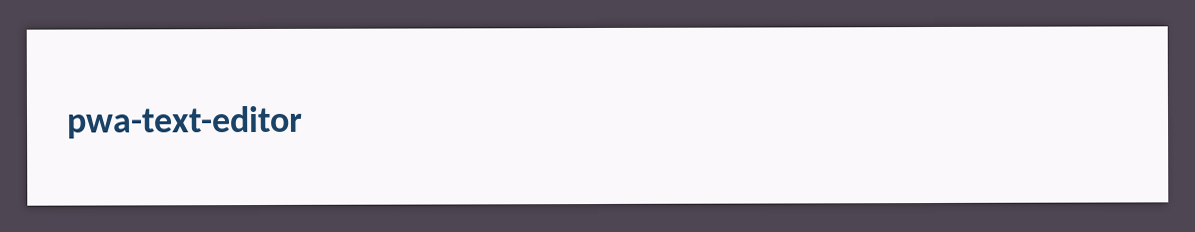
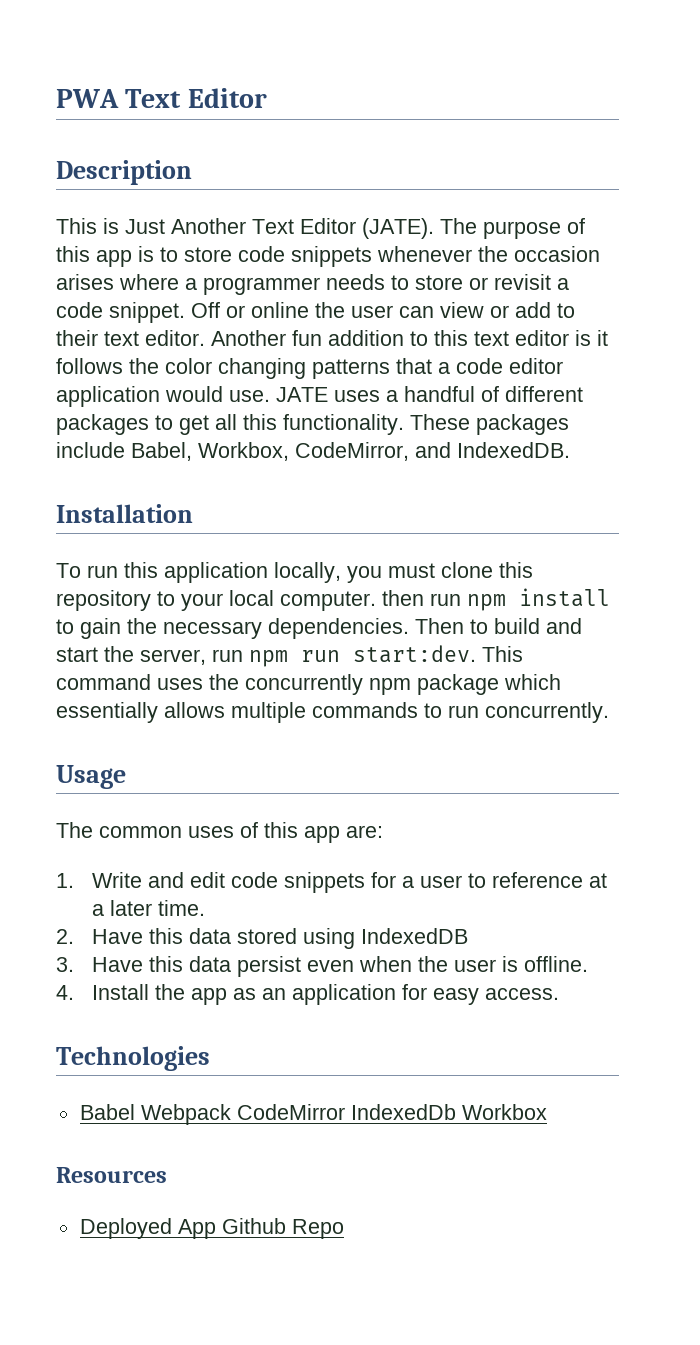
[66,105,303,139] pwa-text-editor -> [56,88,267,108] [56,160,192,185] [56,218,585,239] [56,246,600,267] [56,274,569,295] [56,302,575,323] [56,330,608,346] [56,358,563,379] [56,386,583,407] [56,414,569,435] [56,442,570,461] [56,504,193,523] [56,562,533,583] [56,588,610,611] [56,618,582,639] [56,645,523,667] [56,674,561,695] [56,702,609,723] [56,765,126,789] [56,822,383,843] [56,872,608,893] [92,900,206,916] [56,928,469,949] [56,956,589,977] [56,984,560,1005] [56,1046,210,1071] [79,1104,547,1125] [56,1167,167,1183] [79,1218,344,1239] PWA Text Editor // Description // This is Just Another Text Editor (JATE). The purpose of this app is to store code snippets whenever the occasion arises where a programmer needs to store or revisit a code snippet. Off or online the user can view or add to their text editor. Another fun addition to this text editor is it follows the color changing patterns that a code editor application would use. JATE uses a handful of different packages to get all this functionality. These packages include Babel, Workbox, CodeMirror, and IndexedDB. // Installation // To run this application locally, you must clone this repository to your local computer. then run npm install to gain the necessary dependencies. Then to build and start the server, run npm run start:dev. This command uses the concurrently npm package which essentially allows multiple commands to run concurrently. // Usage // The common uses of this app are: // 1. Write and edit code snippets for a user to reference at a later time. // 2. Have this data stored using IndexedDB // 3. Have this data persist even when the user is offline. // 4. Install the app as an application for easy access. // Technologies // Babel Webpack CodeMirror IndexedDb Workbox // Resources // Deployed App Github Repo

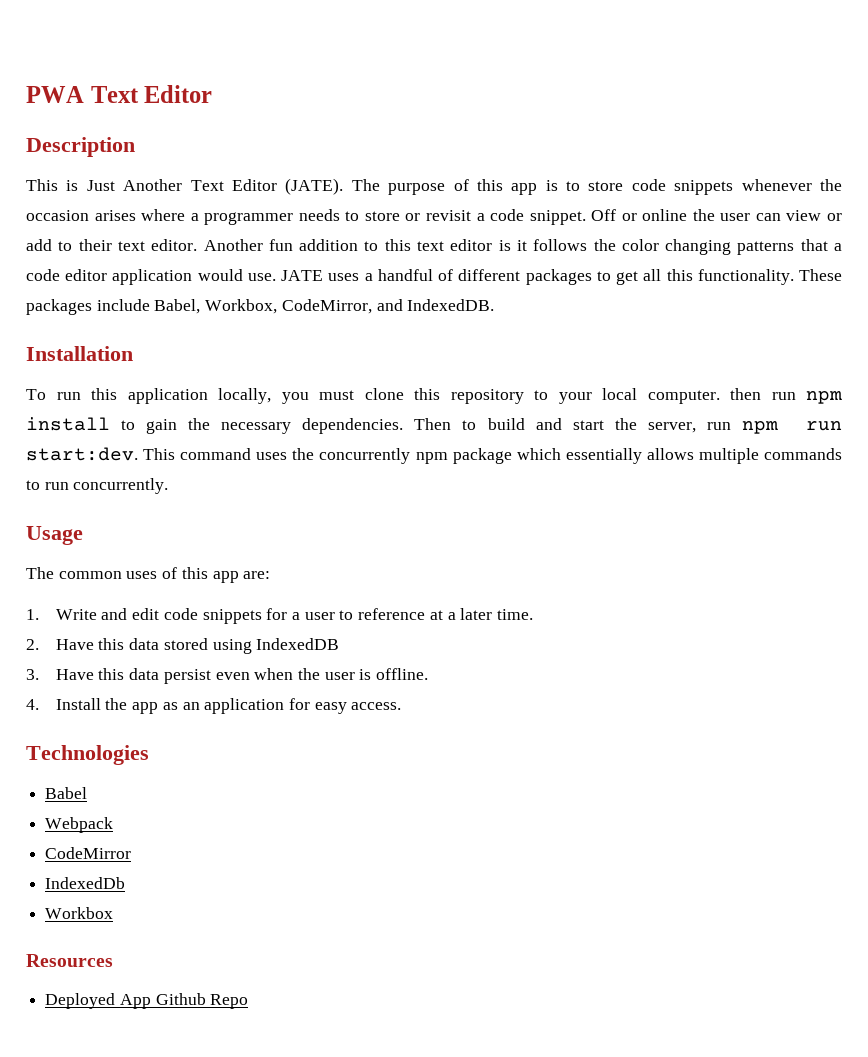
(135, 1112) none -> (88, 793) //
(231, 1114) none -> (114, 825) //
(345, 1112) none -> (132, 853) //
(456, 1112) none -> (126, 883) //

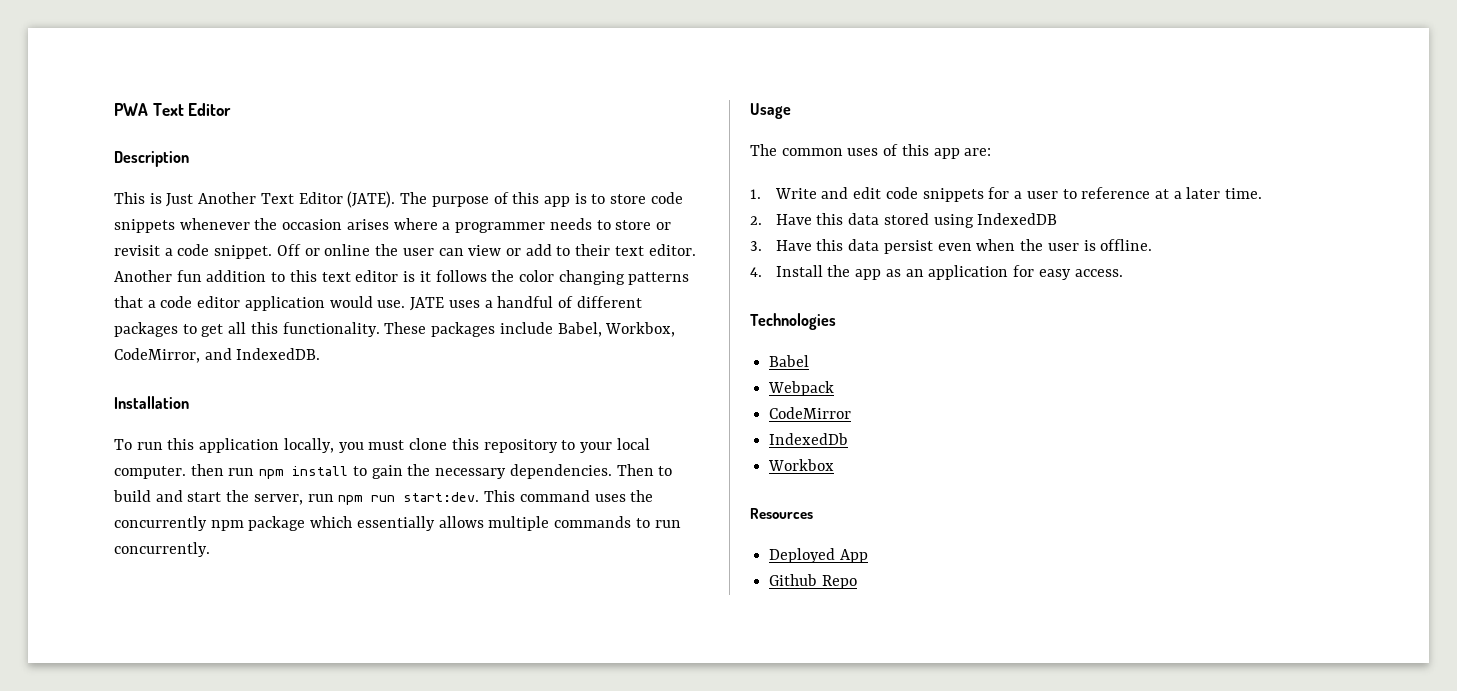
(151, 1001) none -> (868, 556) //

